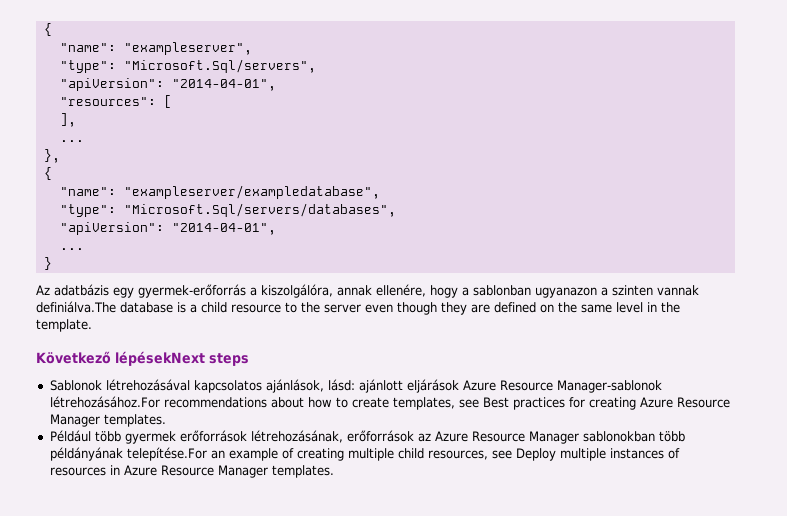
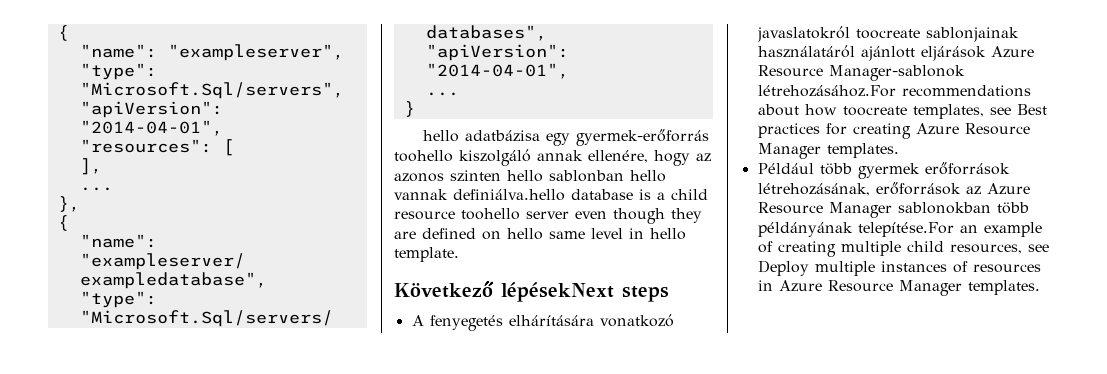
[36,284,699,298] [36,301,116,313] Az adatbázis egy gyermek-erőforrás a kiszolgálóra, annak ellenére, hogy a sablonban ugyanazon a szinten vannak definiálva.The -> [422,129,709,146] [394,149,711,166] [394,170,666,182] [394,189,565,201] hello adatbázisa egy gyermek-erőforrás toohello kiszolgáló annak ellenére, hogy az azonos szinten hello sablonban hello vannak definiálva.hello
[285,302,320,313] to the -> [461,208,520,220] toohello
[558,302,577,313] the -> [507,228,543,240] hello
[661,302,680,313] the -> [650,228,686,240] hello
[49,379,355,393] Sablonok létrehozásával kapcsolatos ajánlások, lásd: -> [411,314,674,331] [756,26,1019,42] [757,45,855,58] A fenyegetés elhárítására vonatkozó javaslatokról toocreate sablonjainak használatáról
[335,397,389,408] to create -> [842,106,907,116] toocreate

